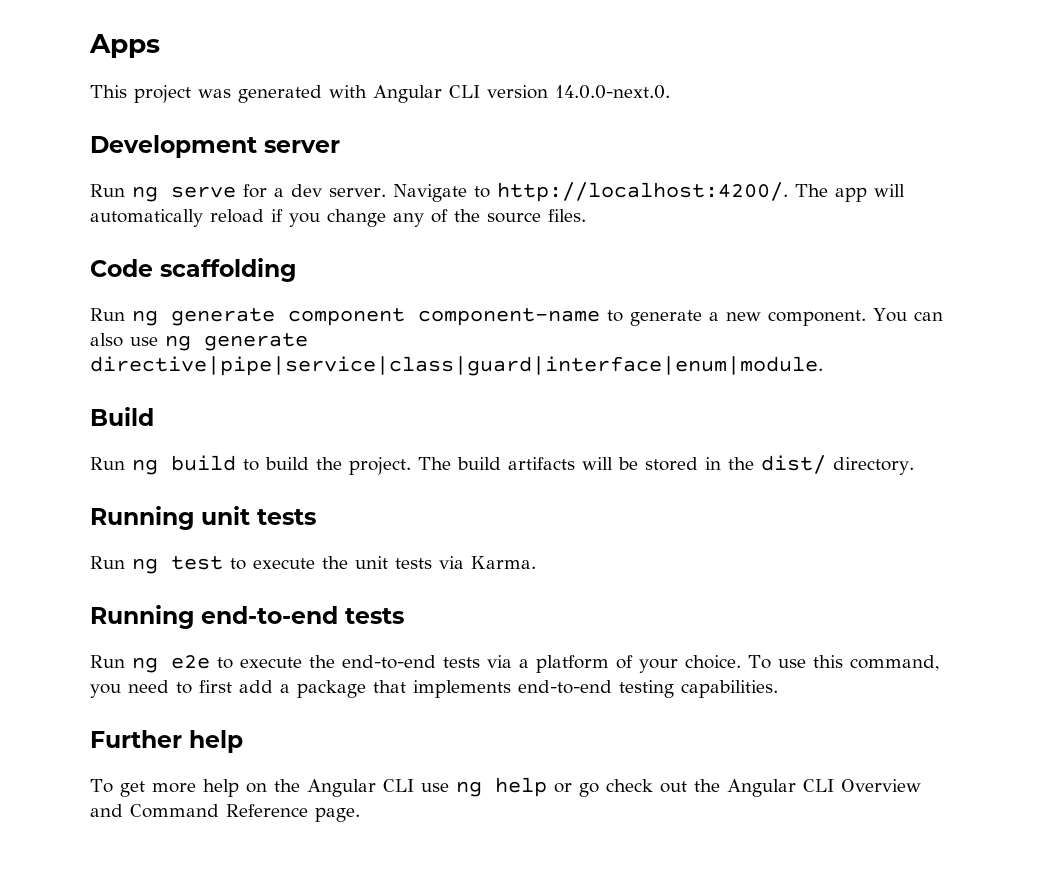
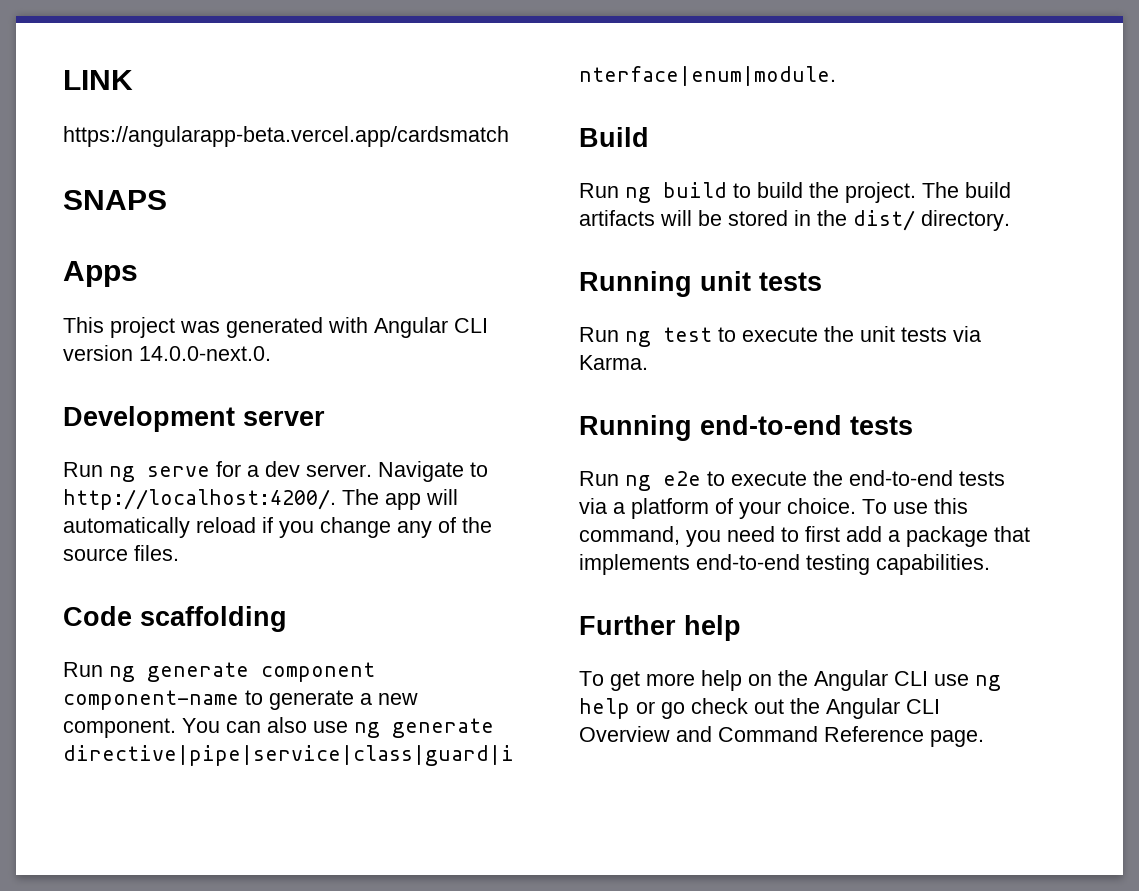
(89, 46) none -> [63,70,133,90] [63,126,509,147] [63,190,167,210] LINK // https://angularapp-beta.vercel.app/cardsmatch // SNAPS //

